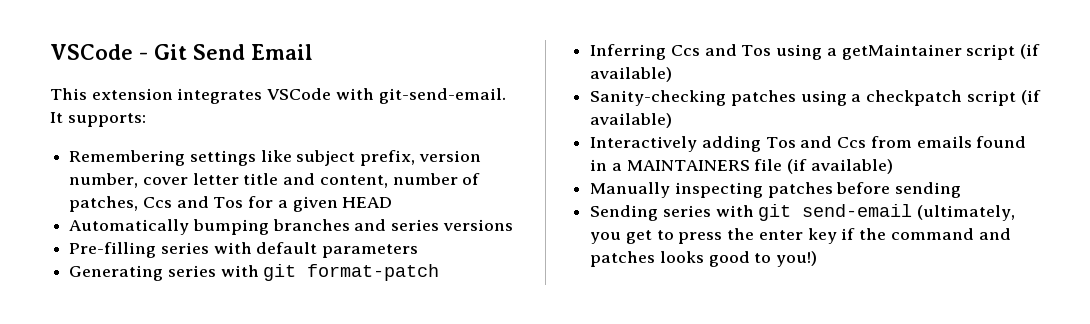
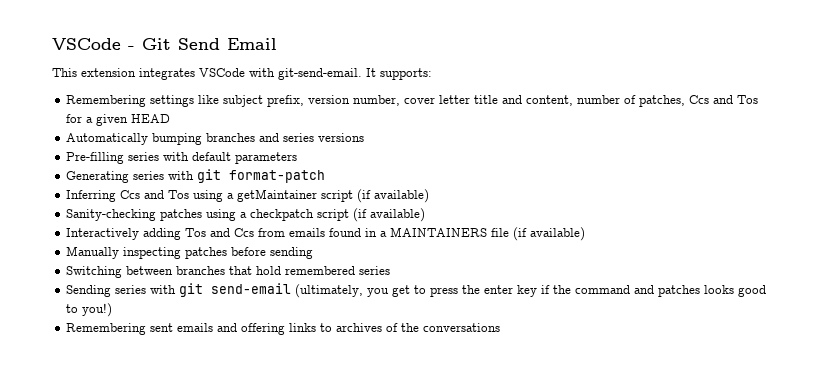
(962, 190) none -> [66,266,391,278] // Switching between branches that hold remembered series
(818, 259) none -> [66,323,501,335] // Remembering sent emails and offering links to archives of the conversations

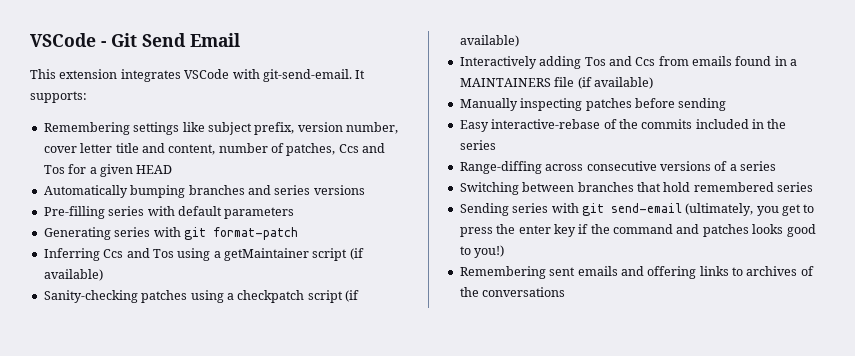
(314, 253) none -> [459,119,787,132] [459,140,496,150] [459,161,776,174] // Easy interactive-rebase of the commits included in the series // Range-diffing across consecutive versions of a series

